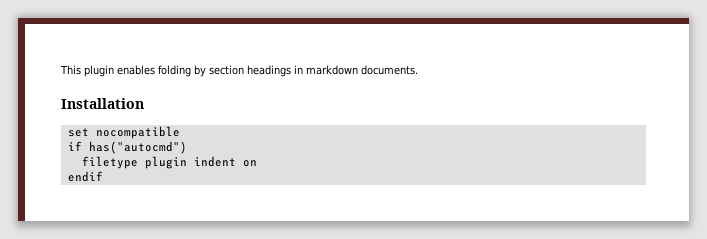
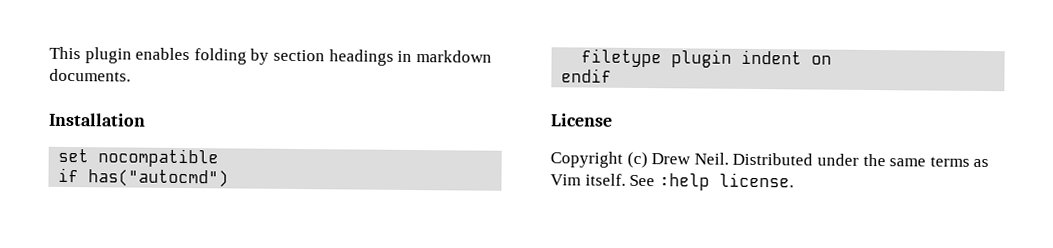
(103, 176) none -> [550,113,613,127] [550,151,990,169] [550,172,794,191] // License // Copyright (c) Drew Neil. Distributed under the same terms as Vim itself. See :help license.

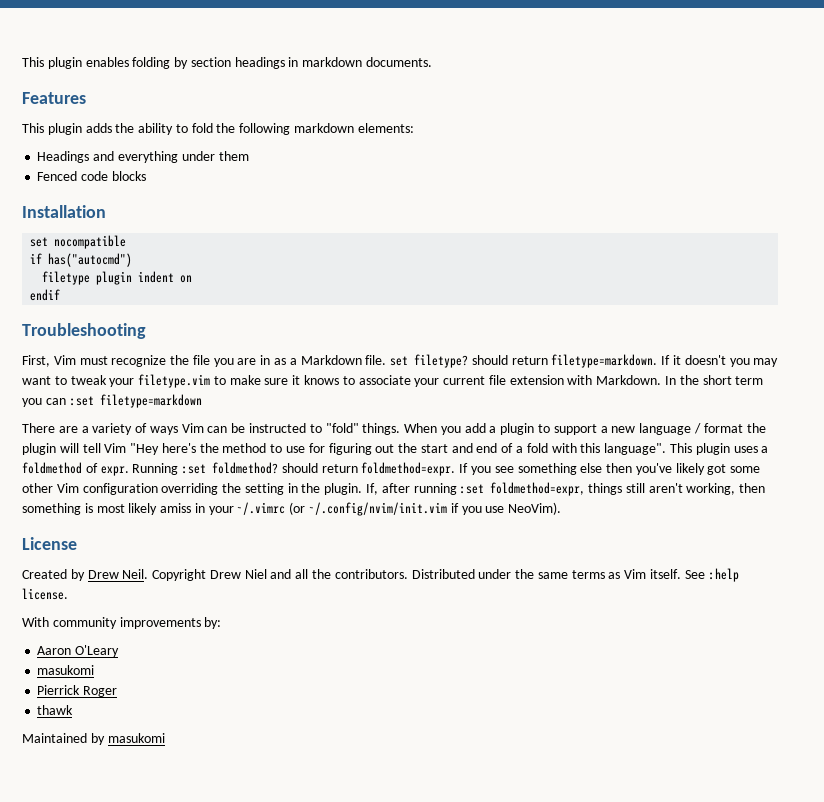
(131, 75) none -> [22,92,86,104] [22,123,414,135] [37,151,249,163] [37,171,146,181] // Features // This plugin adds the ability to fold the following markdown elements: // Headings and everything under them // Fenced code blocks
[550,113,613,127] [550,151,729,169] License // Copyright (c) Drew Neil. -> [22,323,146,339] [22,354,779,368] [22,374,764,388] [22,394,202,408] [22,423,766,435] [22,443,769,455] [22,462,761,476] [22,482,766,496] [22,502,562,516] [22,537,77,550] [22,569,408,581] Troubleshooting // First, Vim must recognize the file you are in as a Markdown file. set filetype? should return filetype=markdown. If it doesn't you may want to tweak your filetype.vim to make sure it knows to associate your current file extension with Markdown. In the short term you can :set filetype=markdown // There are a variety of ways Vim can be instructed to "fold" things. When you add a plugin to support a new language / format the plugin will tell Vim "Hey here's the method to use for figuring out the start and end of a fold with this language". This plugin uses a foldmethod of expr. Running :set foldmethod? should return foldmethod=expr. If you see something else then you've likely got some other Vim configuration overriding the setting in the plugin. If, after running :set foldmethod=expr, things still aren't working, then something is most likely amiss in your ~/.vimrc (or ~/.config/nvim/init.vim if you use NeoVim). // License // Created by Drew Neil. Copyright Drew Niel and all the contributors.
(794, 180) none -> [22,617,222,629] [37,645,120,657] [37,665,95,675] [37,685,118,697] [37,705,74,715] [22,733,165,745] // With community improvements by: // Aaron O'Leary // masukomi // Pierrick Roger // thawk // Maintained by masukomi

